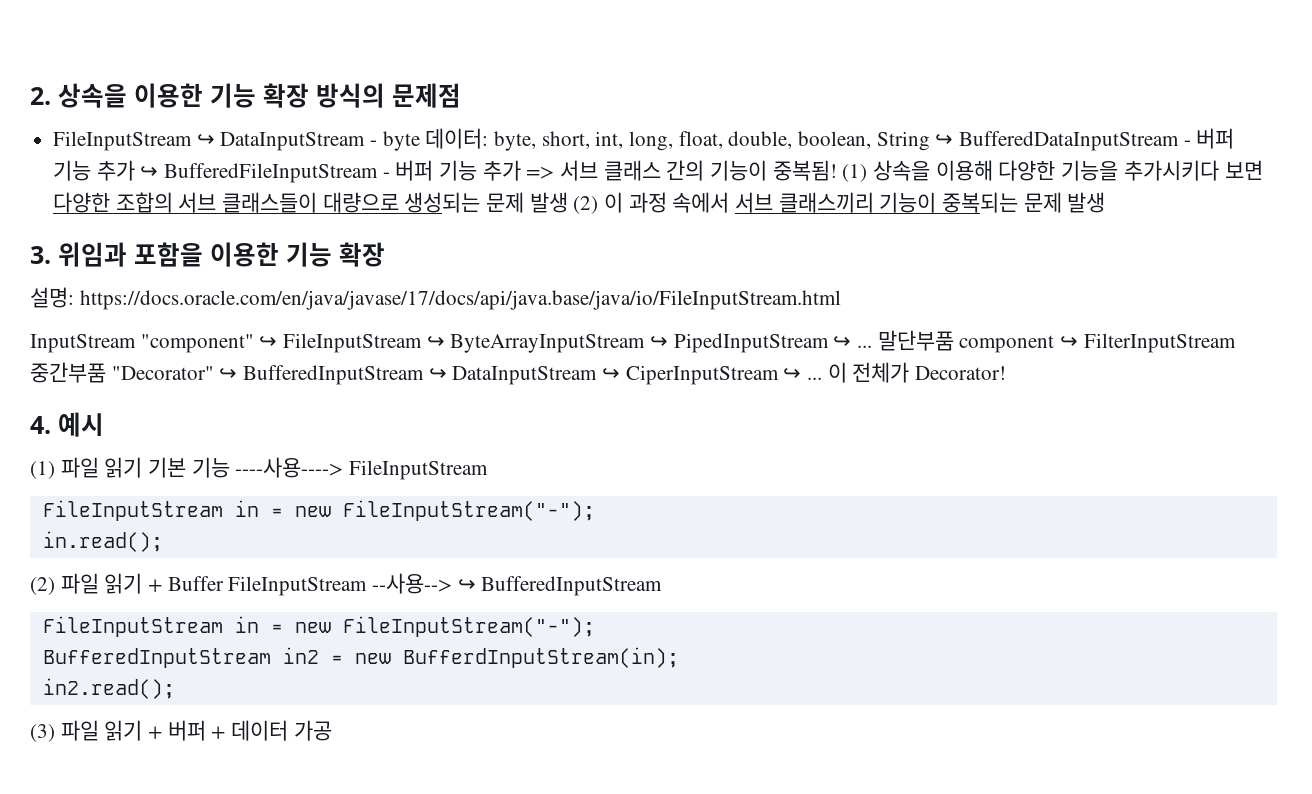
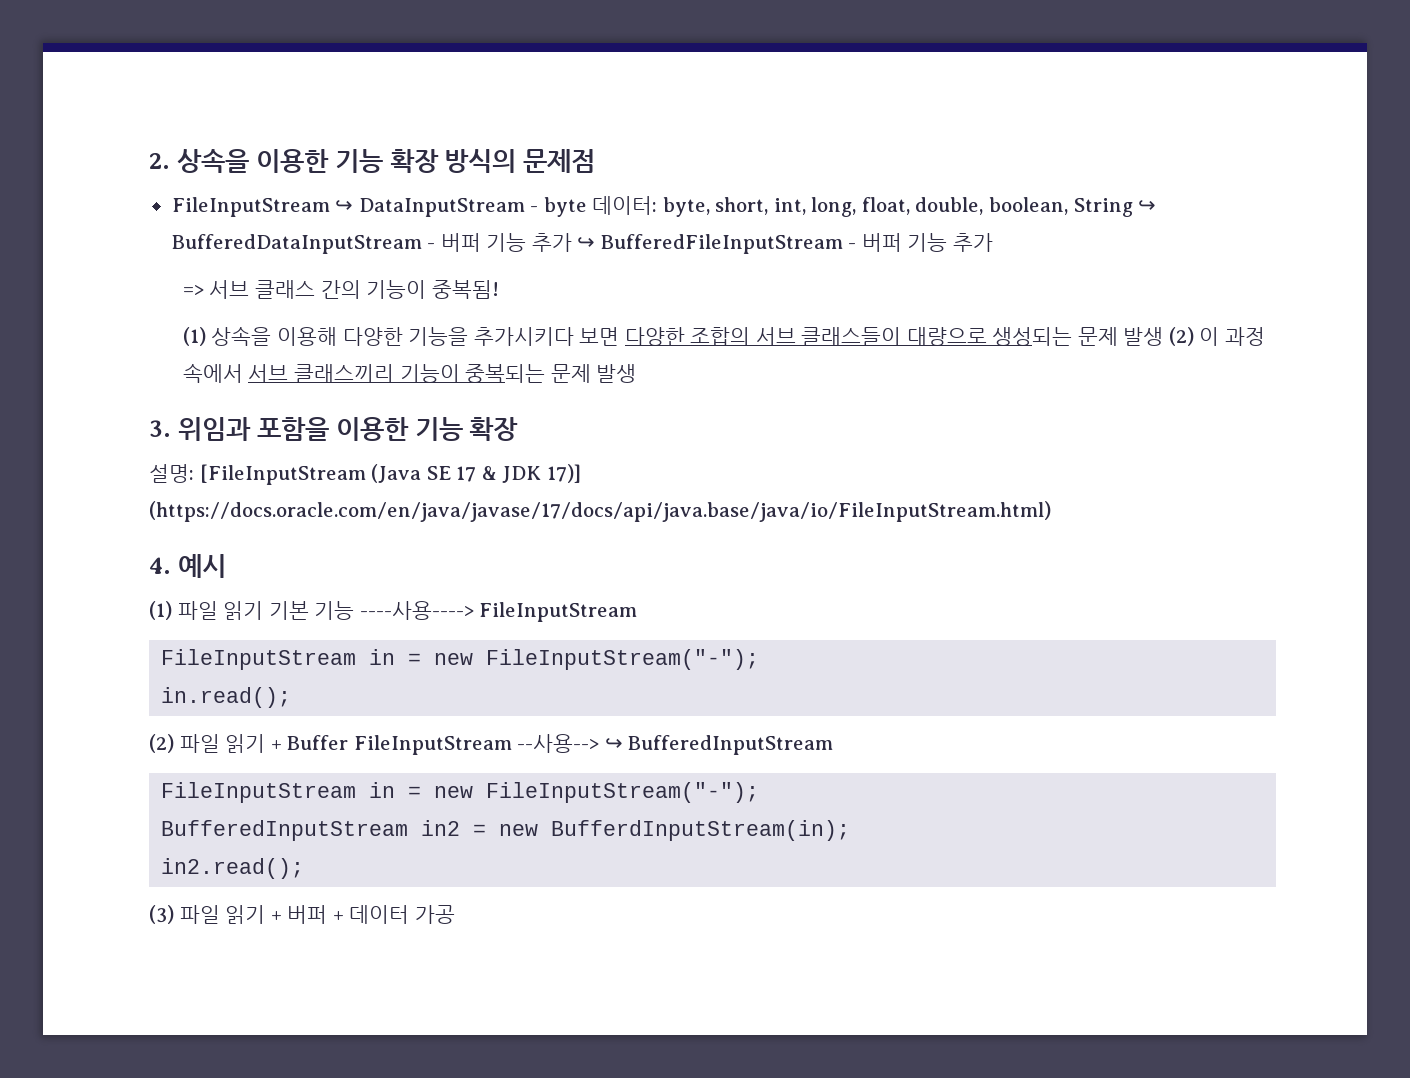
(521, 170) none -> (993, 242) //
(837, 170) none -> (499, 289) //
[79,290,841,310] [30,330,1236,353] [30,362,1007,385] https://docs.oracle.com/en/java/javase/17/docs/api/java.base/java/io/FileInputStream.html // InputStream "component" ↪ FileInputStream ↪ ByteArrayInputStream ↪ PipedInputStream ↪ ... 말단부품 component ↪ FilterInputStream 중간부품 "Decorator" ↪ BufferedInputStream ↪ DataInputStream ↪ CiperInputStream ↪ ... 이 전체가 Decorator! -> [199,464,581,485] [149,501,1051,522] [FileInputStream (Java SE 17 & JDK 17)] (https://docs.oracle.com/en/java/javase/17/docs/api/java.base/java/io/FileInputStream.html)

